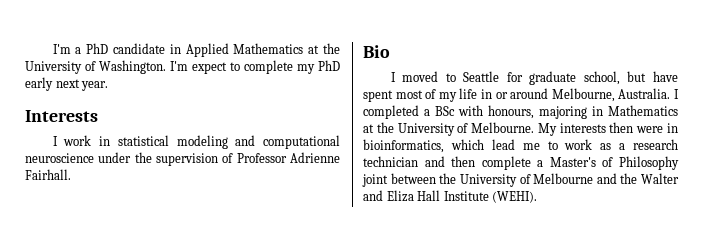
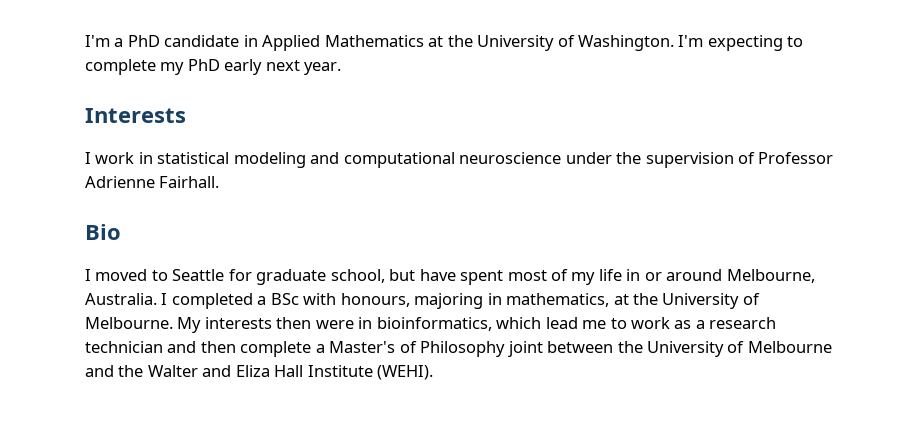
[192,62,227,74] expect -> [707,35,783,51] expecting
[608,105,678,116] Mathematics -> [506,293,610,307] mathematics,

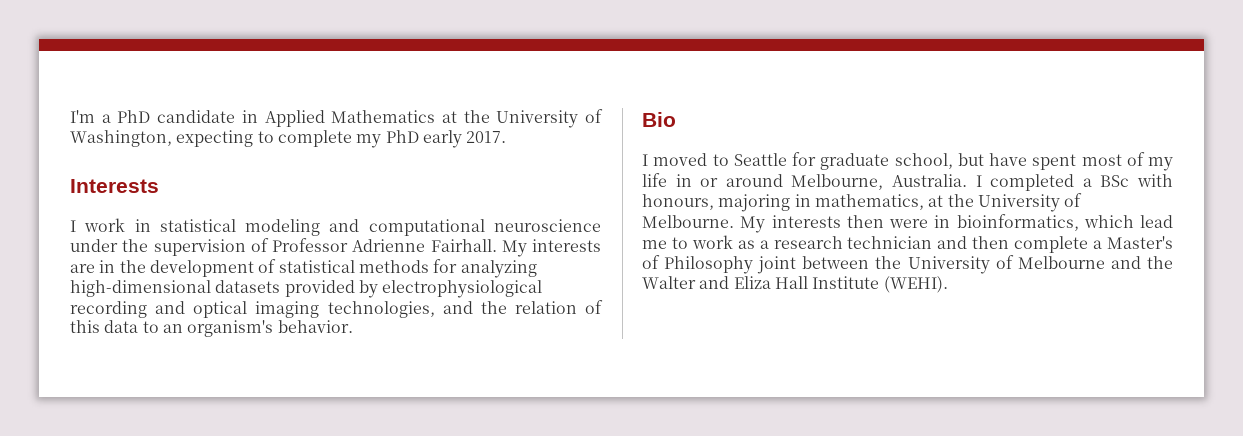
[578,35,704,51] Washington. I'm -> [70,130,172,147] Washington,
[265,60,342,75] next year. -> [466,131,507,143] 2017.
(220, 182) none -> [501,239,601,257] [70,259,537,278] [70,280,543,298] [70,300,603,318] [70,320,353,337] My interests are in the development of statistical methods for analyzing high-dimensional datasets provided by electrophysiological recording and optical imaging technologies, and the relation of this data to an organism's behavior.

